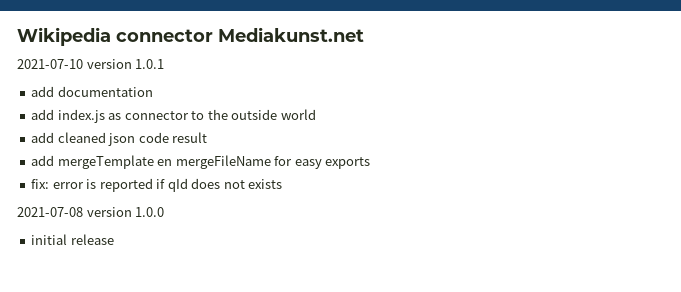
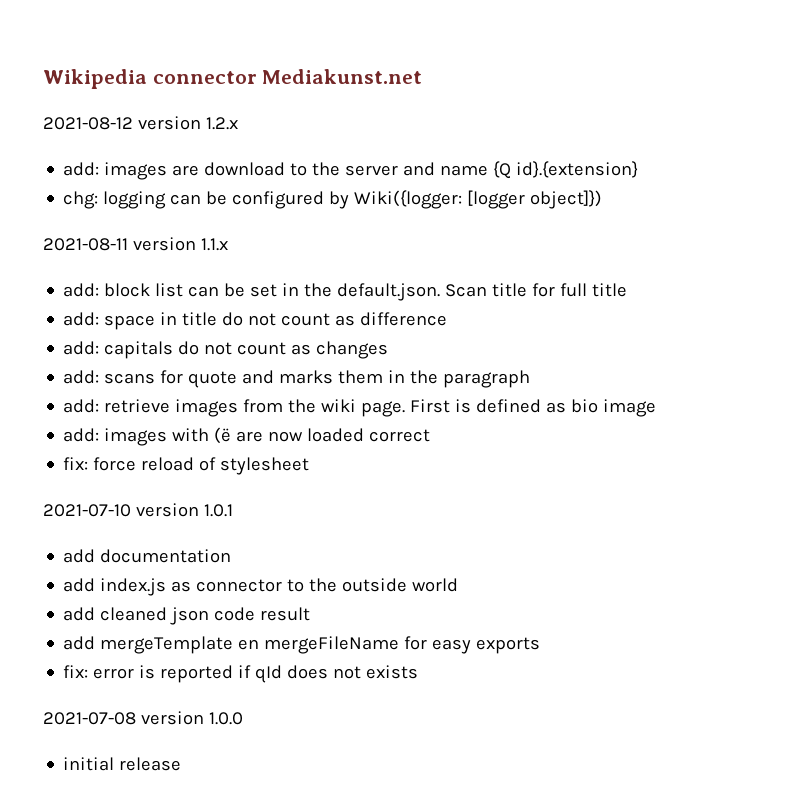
(364, 34) none -> [43,116,238,130] [63,161,639,180] [63,190,603,209] [43,237,228,251] [63,283,628,301] [63,312,448,330] [63,341,389,359] [63,370,531,388] [63,399,657,417] [63,427,431,446] [63,457,310,475] // 2021-08-12 version 1.2.x // add: images are download to the server and name {Q id}.{extension} // chg: logging can be configured by Wiki({logger: [logger object]}) // 2021-08-11 version 1.1.x // add: block list can be set in the default.json. Scan title for full title // add: space in title do not count as difference // add: capitals do not count as changes // add: scans for quote and marks them in the paragraph // add: retrieve images from the wiki page. First is defined as bio image // add: images with (ë are now loaded correct // fix: force reload of stylesheet

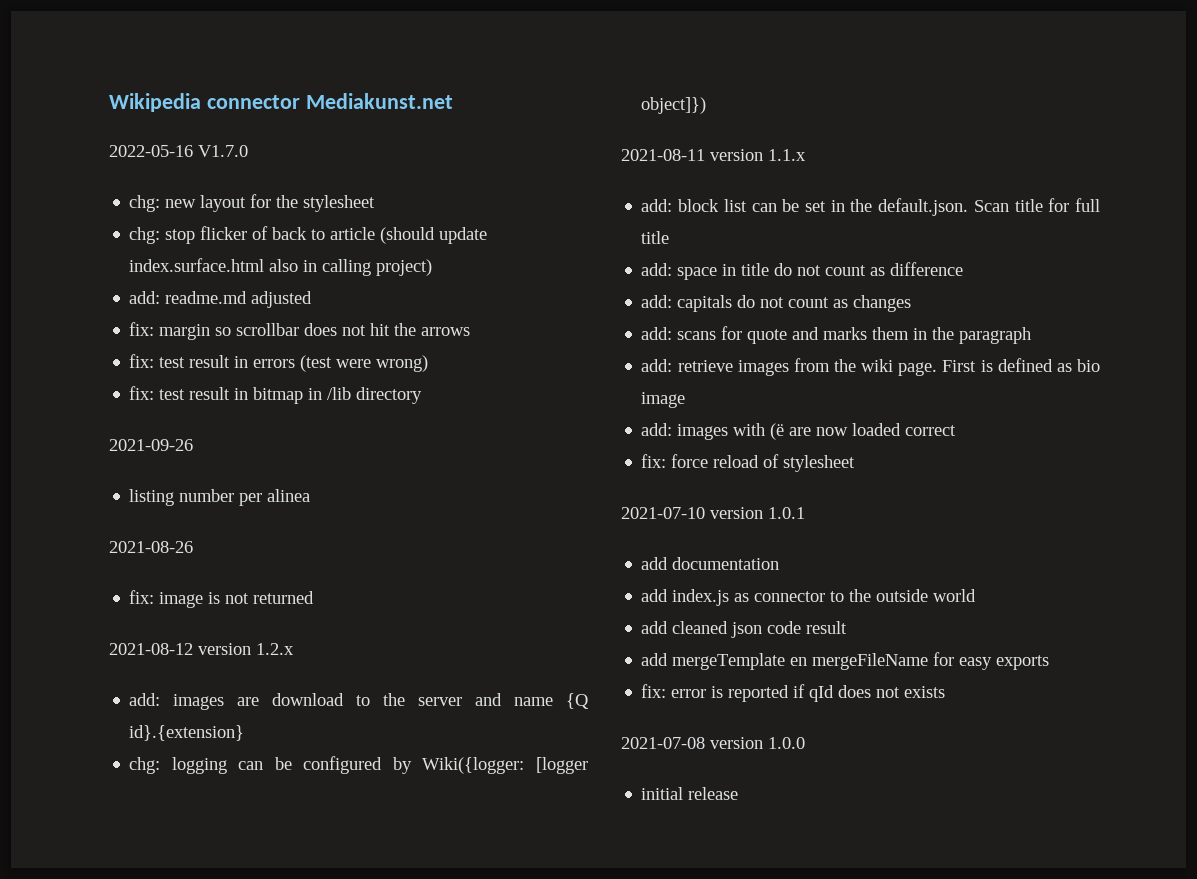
(423, 76) none -> [109,145,248,157] [129,194,376,212] [129,226,488,244] [129,258,433,276] [129,291,313,308] [129,322,471,340] [129,354,429,372] [129,386,423,404] [109,439,193,451] [129,489,311,506] [109,541,193,553] [129,590,315,608] // 2022-05-16 V1.7.0 // chg: new layout for the stylesheet // chg: stop flicker of back to article (should update index.surface.html also in calling project) // add: readme.md adjusted // fix: margin so scrollbar does not hit the arrows // fix: test result in errors (test were wrong) // fix: test result in bitmap in /lib directory // 2021-09-26 // listing number per alinea // 2021-08-26 // fix: image is not returned

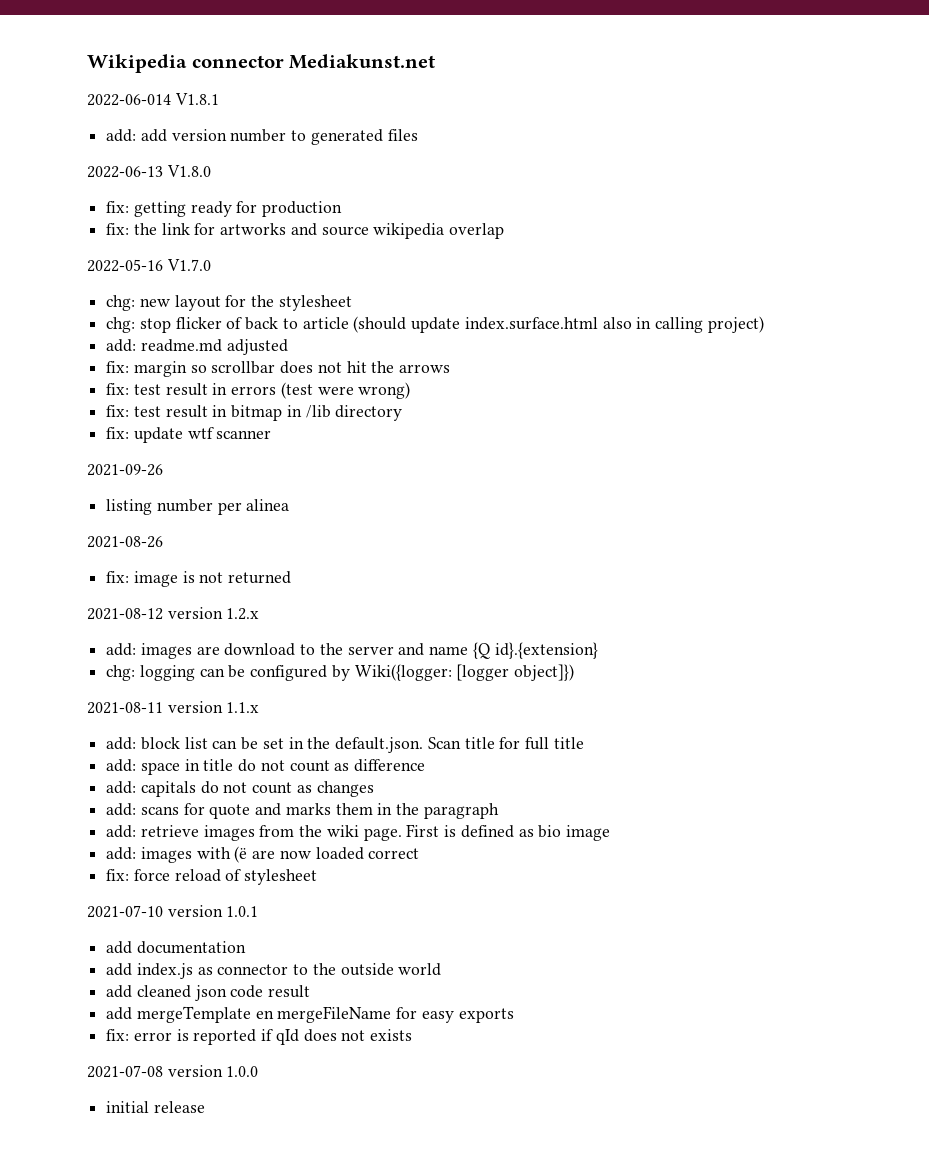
(453, 101) none -> [87,93,219,106] [106,129,418,145] [87,165,211,178] [106,201,343,217] [106,223,505,239] // 2022-06-014 V1.8.1 // add: add version number to generated files // 2022-06-13 V1.8.0 // fix: getting ready for production // fix: the link for artworks and source wikipedia overlap
(423, 395) none -> [106,427,272,443] // fix: update wtf scanner

